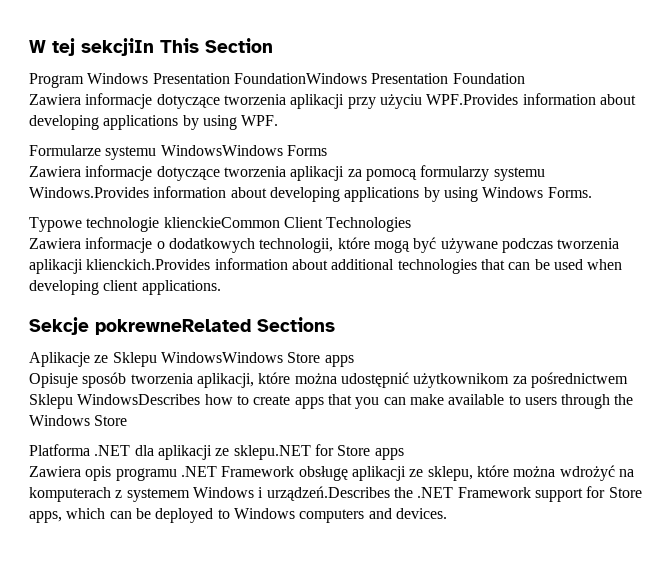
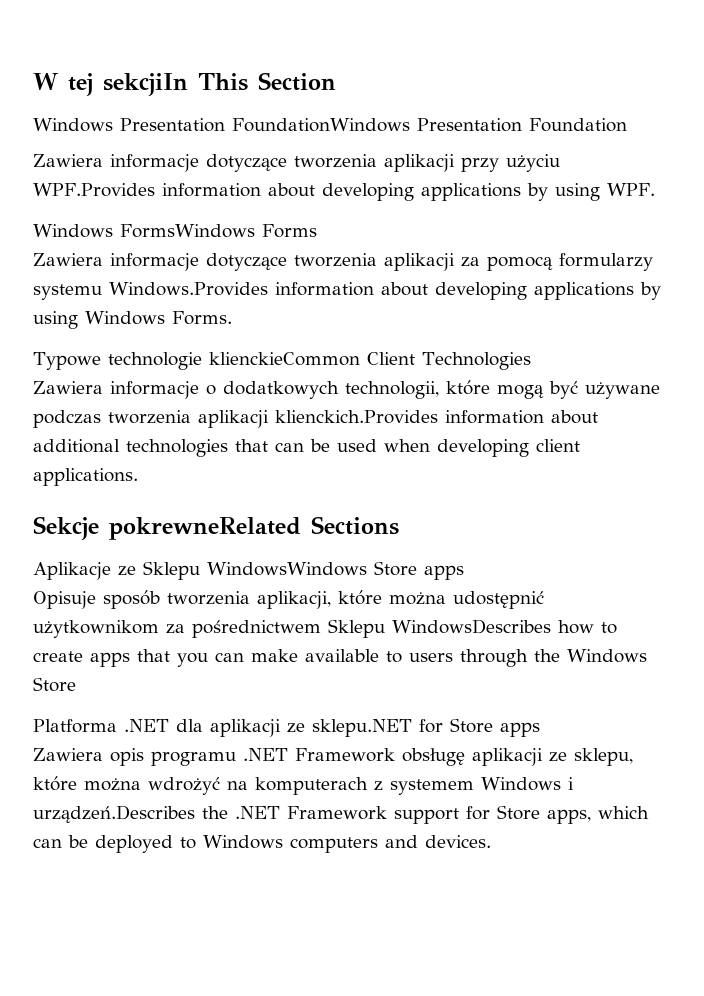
[29,73,84,88] Program -> (336, 81) none
[29,145,283,160] Formularze systemu WindowsWindows -> [33,224,255,238] Windows FormsWindows

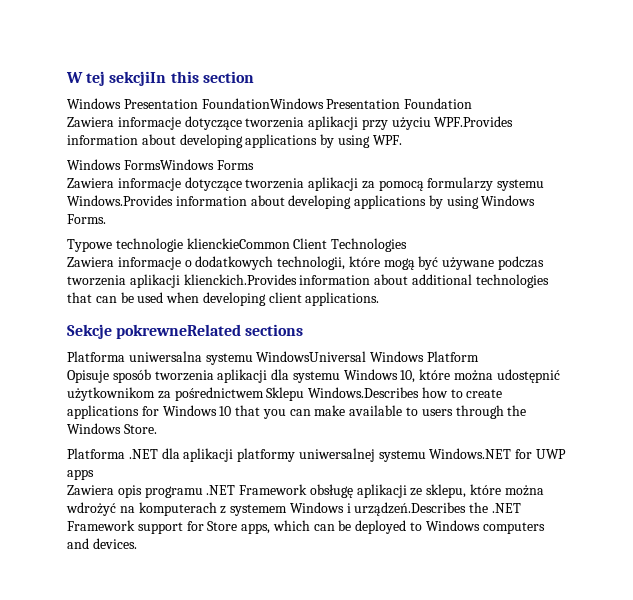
[198,72,336,91] This Section -> [170,71,254,83] this section
[311,516,399,535] [33,561,464,580] [33,590,331,609] Sections // Aplikacje ze Sklepu WindowsWindows Store apps // Opisuje sposób tworzenia aplikacji, -> [245,324,304,336] [67,351,479,365] [67,369,416,383] sections // Platforma uniwersalna systemu WindowsUniversal Windows Platform // Opisuje sposób tworzenia aplikacji dla systemu Windows 10,
[392,619,551,634] WindowsDescribes -> [308,387,420,398] Windows.Describes
[90,652,130,667] apps -> [67,405,232,419] applications for Windows 10
[33,677,76,692] Store -> [123,424,157,434] Store.
[287,718,493,737] ze sklepu.NET for Store -> [237,448,567,462] platformy uniwersalnej systemu Windows.NET for UWP

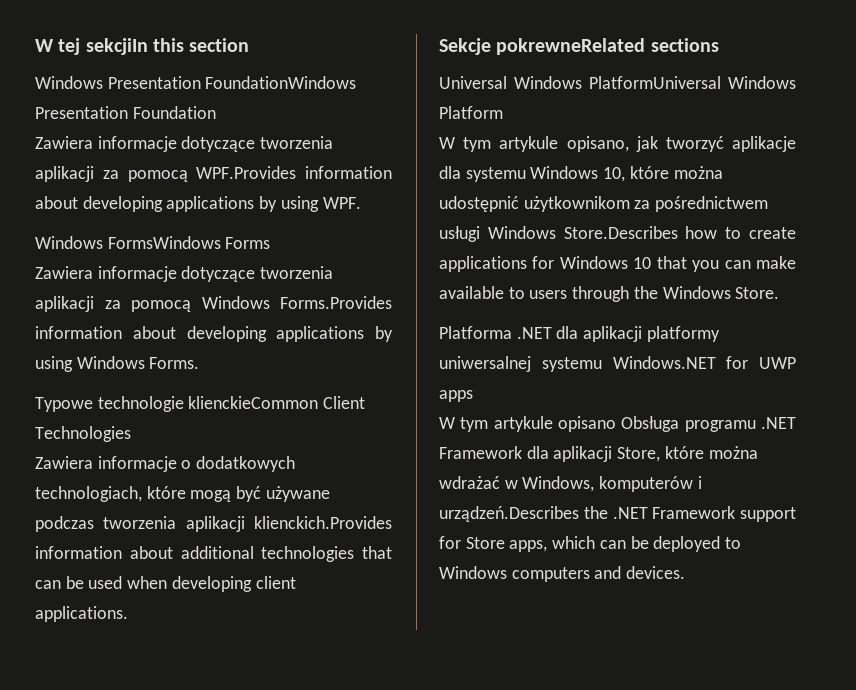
[361,117,431,130] przy użyciu -> [102,170,188,182] za pomocą
[427,177,545,191] [67,195,173,206] formularzy systemu Windows.Provides -> [201,296,392,309] Windows Forms.Provides
[277,256,346,270] technologii, -> [35,486,142,502] technologiach,
[67,351,479,365] [67,369,268,383] Platforma uniwersalna systemu WindowsUniversal Windows Platform // Opisuje sposób tworzenia aplikacji -> [439,76,796,89] [439,106,503,119] [439,136,796,152] Universal Windows PlatformUniversal Windows Platform // W tym artykule opisano, jak tworzyć aplikacje
[266,387,420,401] Sklepu Windows.Describes -> [439,226,678,242] usługi Windows Store.Describes
[67,484,544,498] [66,502,344,516] Zawiera opis programu .NET Framework obsługę aplikacji ze sklepu, które można wdrożyć na komputerach z systemem Windows -> [439,416,796,432] [439,446,758,462] [439,476,694,492] W tym artykule opisano Obsługa programu .NET Framework dla aplikacji Store, które można wdrażać w Windows, komputerów

